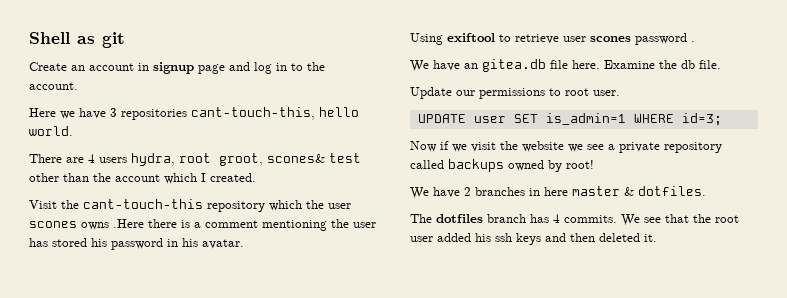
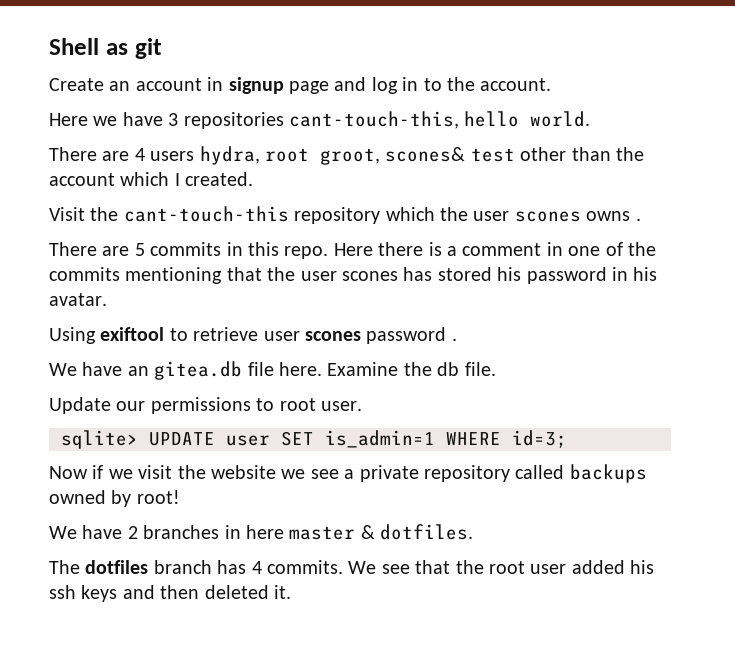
[113,219,376,231] .Here there is a comment mentioning the user -> [635,218,641,221] [49,242,656,259] [49,267,398,284] . // There are 5 commits in this repo. Here there is a comment in one of the commits mentioning that the user scones
(620, 93) none -> [61,430,138,449] sqlite>

